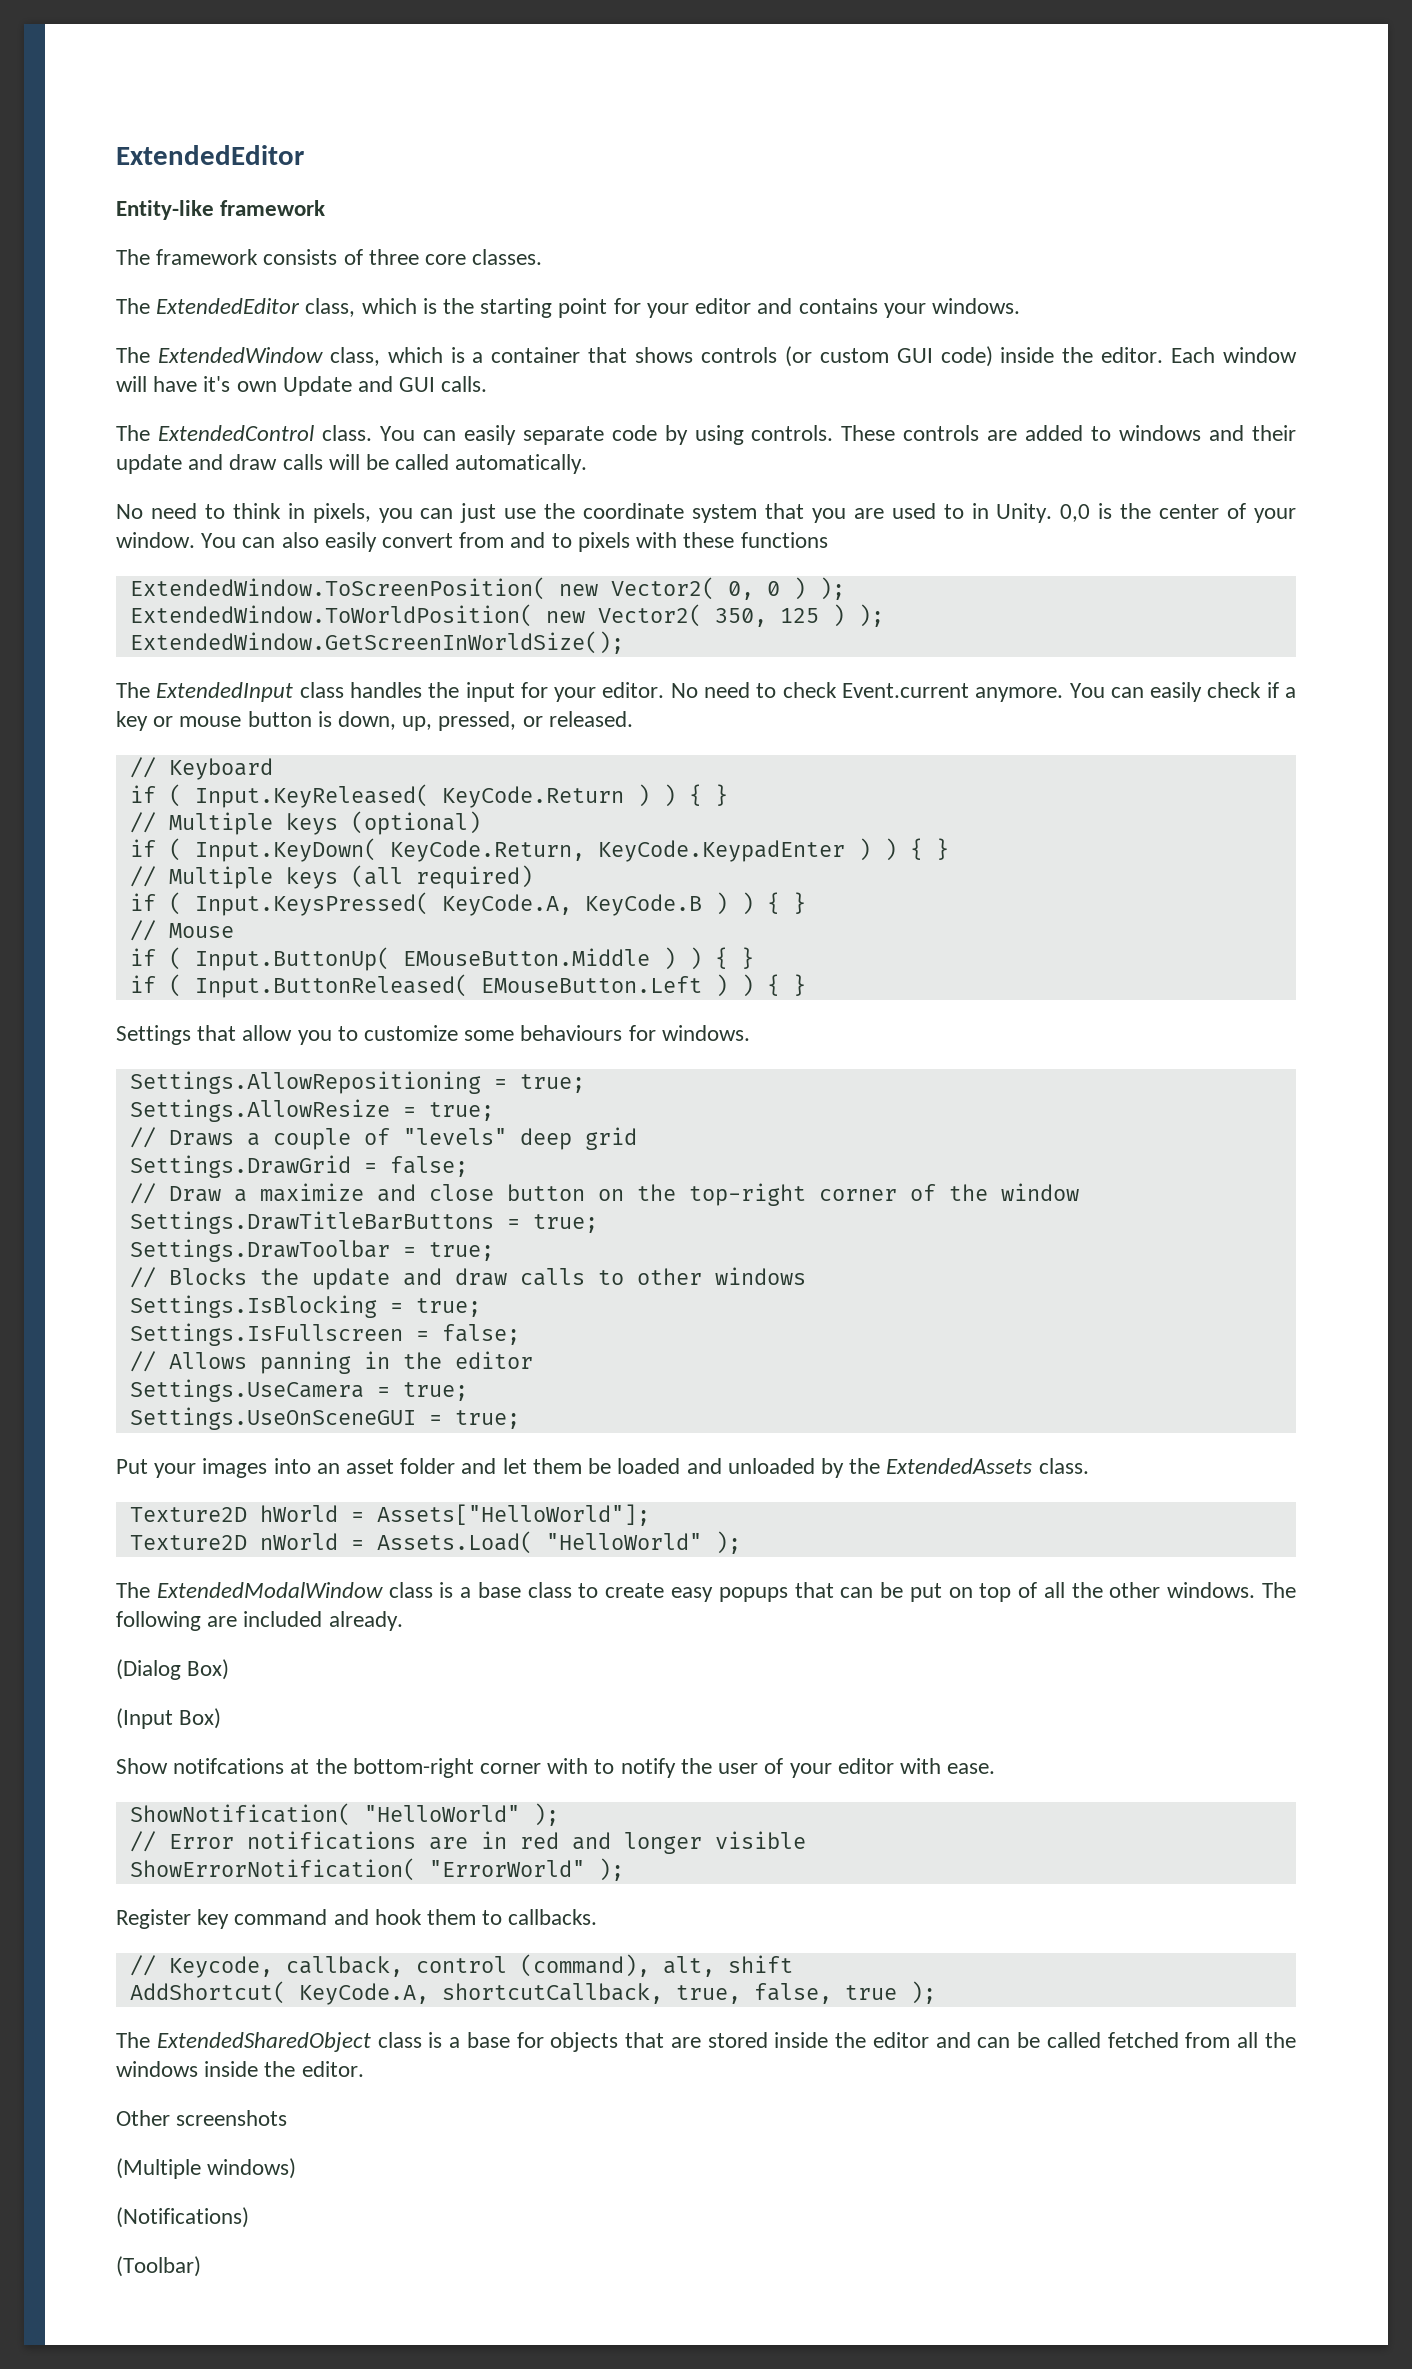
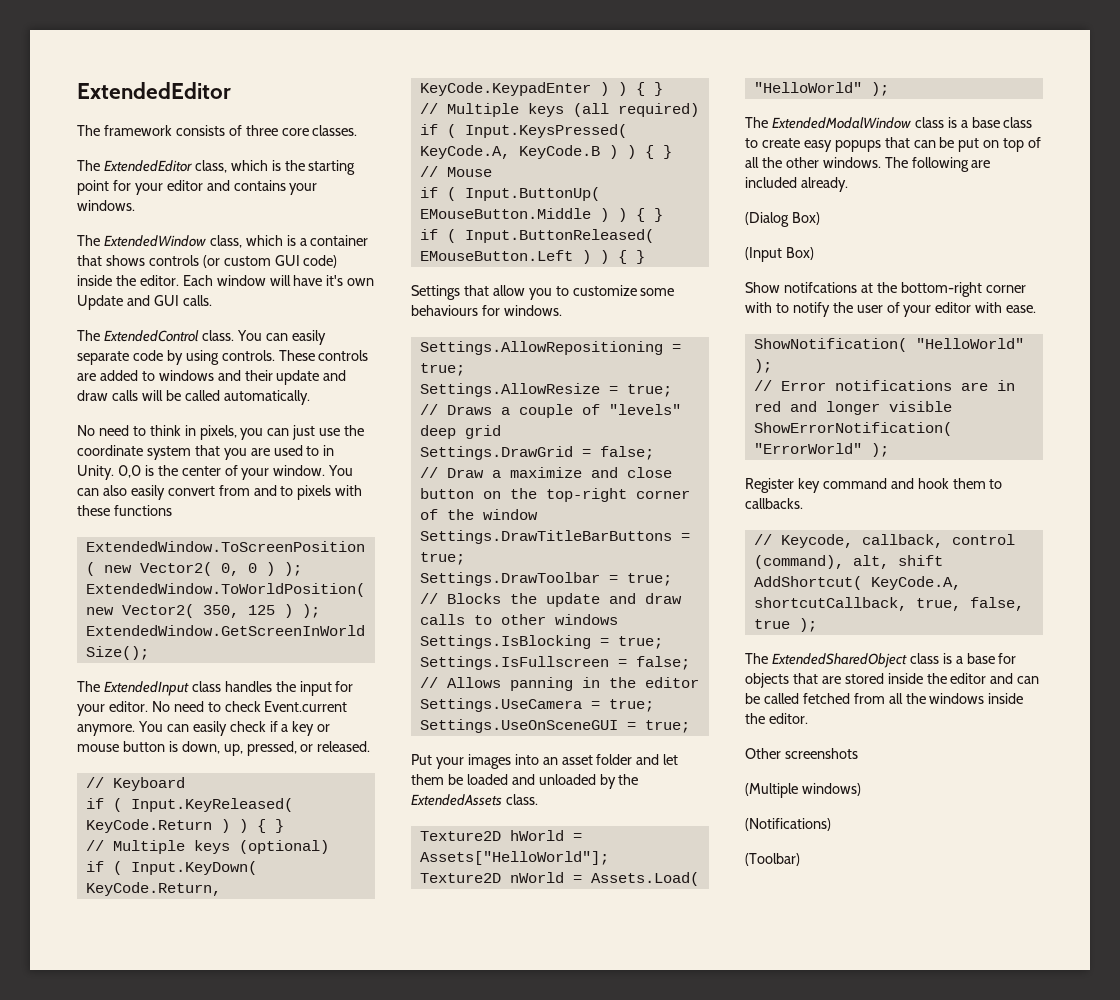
[116,145,304,165] [116,200,326,220] ExtendedEditor // Entity-like framework -> [77,82,231,99] ExtendedEditor

